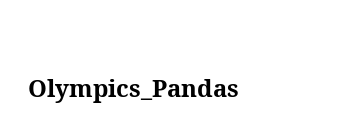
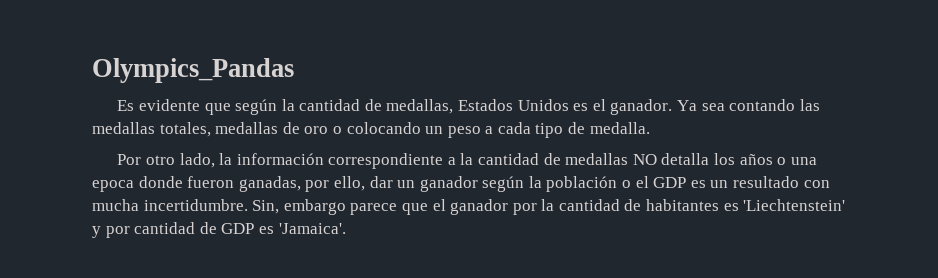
(239, 91) none -> [117,99,820,115] [92,122,650,138] [117,153,817,169] [92,176,830,192] [92,199,846,215] [92,222,346,238] // Es evidente que según la cantidad de medallas, Estados Unidos es el ganador. Ya sea contando las medallas totales, medallas de oro o colocando un peso a cada tipo de medalla. // Por otro lado, la información correspondiente a la cantidad de medallas NO detalla los años o una epoca donde fueron ganadas, por ello, dar un ganador según la población o el GDP es un resultado con mucha incertidumbre. Sin, embargo parece que el ganador por la cantidad de habitantes es 'Liechtenstein' y por cantidad de GDP es 'Jamaica'.

